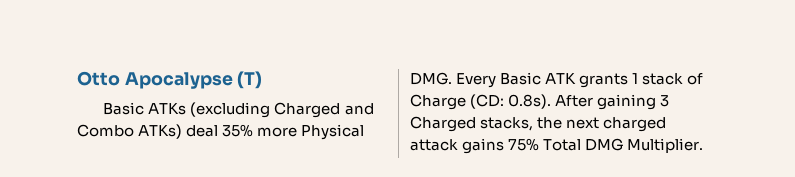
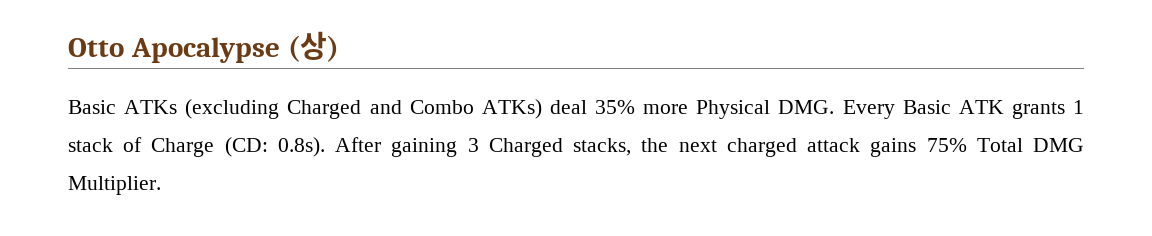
[237,71,263,89] (T) -> [287,31,339,62] (상)

